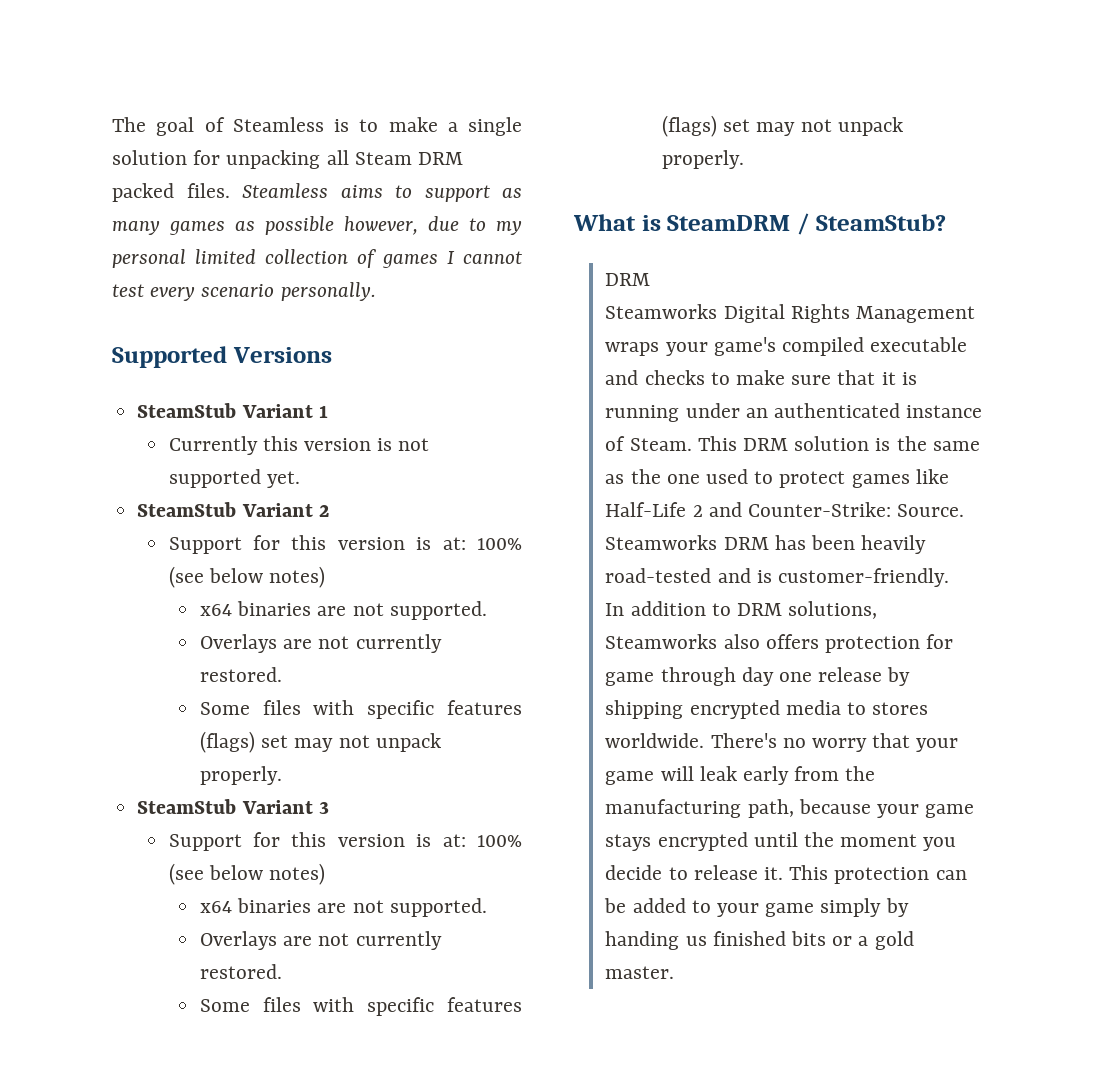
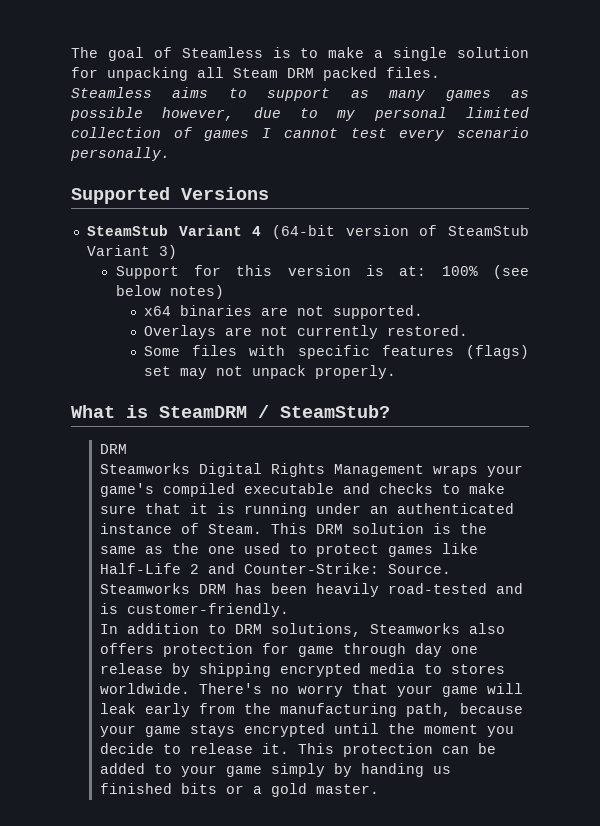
[318,405,328,418] [168,436,430,455] [168,469,300,488] [137,502,329,517] [168,535,522,554] [168,566,326,588] [199,601,487,620] [199,634,442,653] [199,667,282,682] [199,700,522,719] [199,731,441,753] [199,766,282,785] [137,799,329,814] 1 // Currently this version is not supported yet. // SteamStub Variant 2 // Support for this version is at: 100% (see below notes) // x64 binaries are not supported. // Overlays are not currently restored. // Some files with specific features (flags) set may not unpack properly. // SteamStub Variant 3 -> [252,225,529,239] [86,245,177,259] 4 (64-bit version of SteamStub Variant 3)

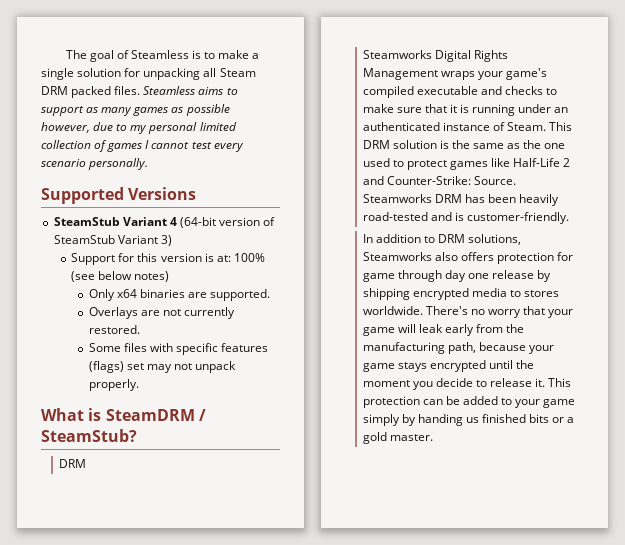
(224, 292) none -> [88,289,115,301] Only
[297,306,325,316] not -> (208, 295) none

